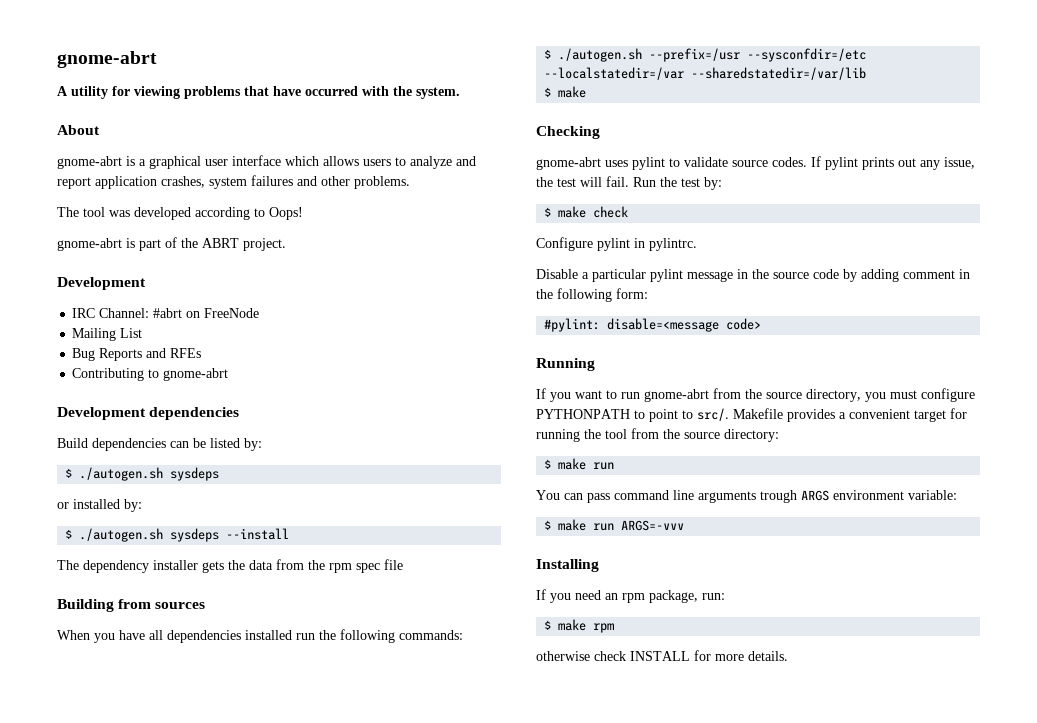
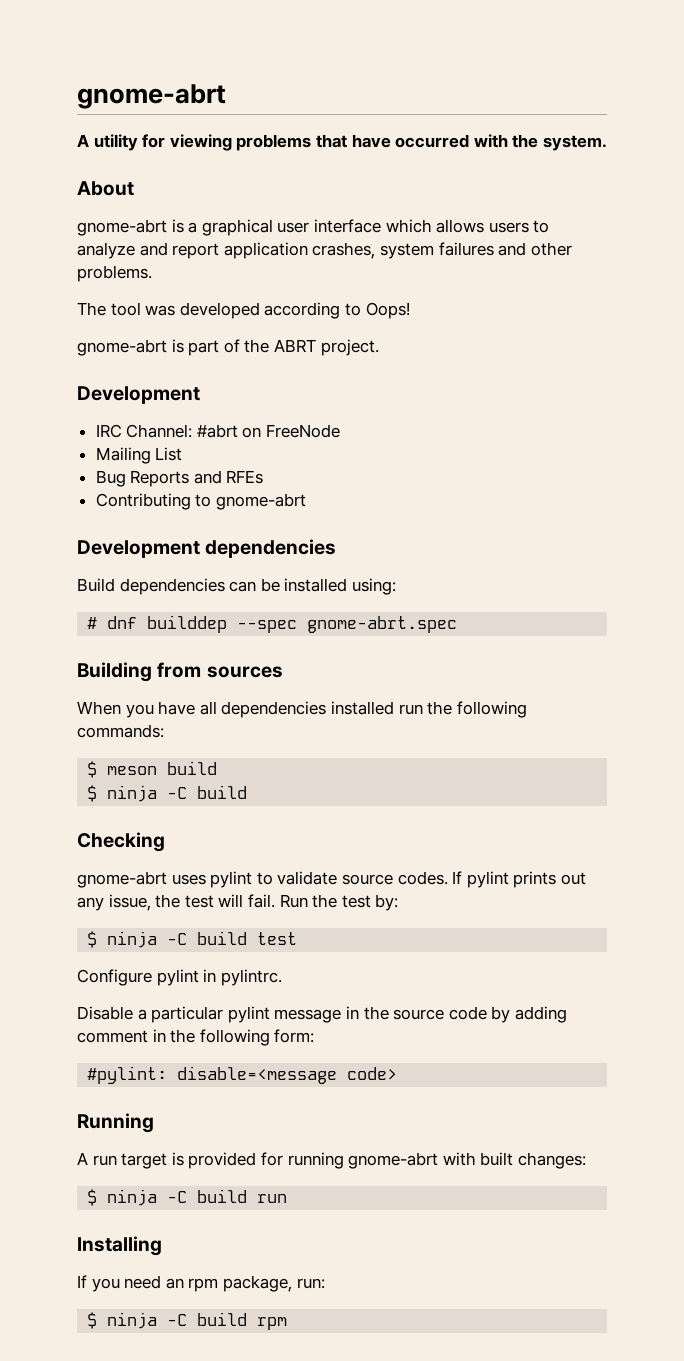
[210,438,262,451] [65,467,220,481] [57,499,142,512] [65,528,290,542] [57,559,403,573] listed by: // $ ./autogen.sh sysdeps // or installed by: // $ ./autogen.sh sysdeps --install // The dependency installer gets the data from the rpm spec file -> [284,578,396,595] [87,615,458,633] installed using: // # dnf builddep --spec gnome-abrt.spec
[558,48,867,62] [544,67,867,80] [544,86,587,98] ./autogen.sh --prefix=/usr --sysconfdir=/etc --localstatedir=/var --sharedstatedir=/var/lib // $ make -> [107,761,218,775] [87,785,248,802] meson build // $ ninja -C build
[558,206,629,218] make check -> [107,931,298,948] ninja -C build test
[536,388,975,402] [536,408,967,422] [536,428,779,442] [544,458,615,470] [536,490,957,503] [544,519,685,531] If you want to run gnome-abrt from the source directory, you must configure PYTHONPATH to point to src/. Makefile provides a convenient target for running the tool from the source directory: // $ make run // You can pass command line arguments trough ARGS environment variable: // $ make run ARGS=-vvv -> [77,1152,586,1169] [87,1189,288,1206] A run target is provided for running gnome-abrt with built changes: // $ ninja -C build run
[558,619,615,633] [536,650,788,661] make rpm // otherwise check INSTALL for more details. -> [107,1312,288,1330] ninja -C build rpm

